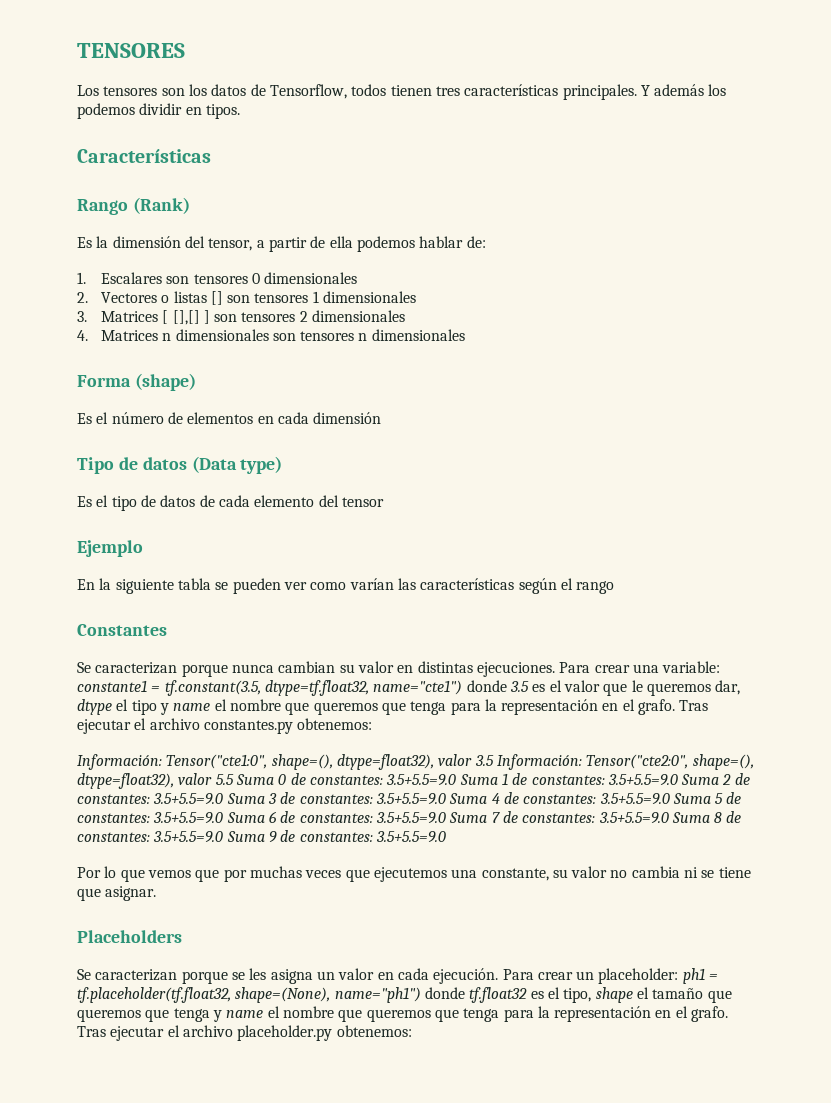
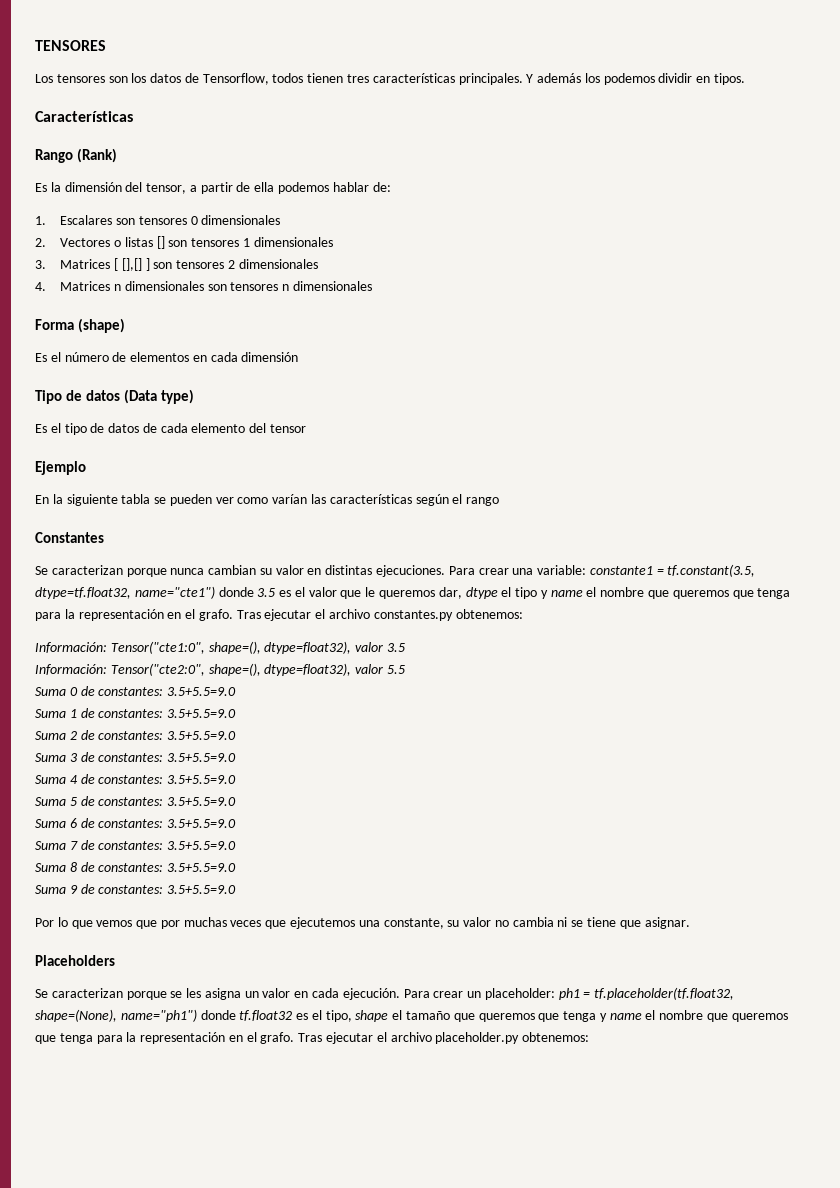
(494, 760) none -> (405, 647) //
(234, 779) none -> (405, 669) //
(457, 780) none -> (237, 691) //
(678, 780) none -> (237, 713) //
(224, 799) none -> (237, 735) //
(446, 799) none -> (237, 757) //
(670, 799) none -> (237, 779) //
(224, 818) none -> (237, 801) //
(446, 818) none -> (237, 823) //
(669, 818) none -> (237, 845) //
(224, 837) none -> (237, 867) //

